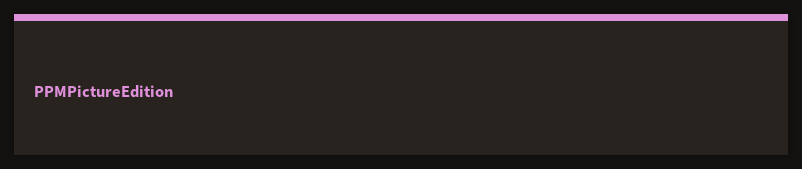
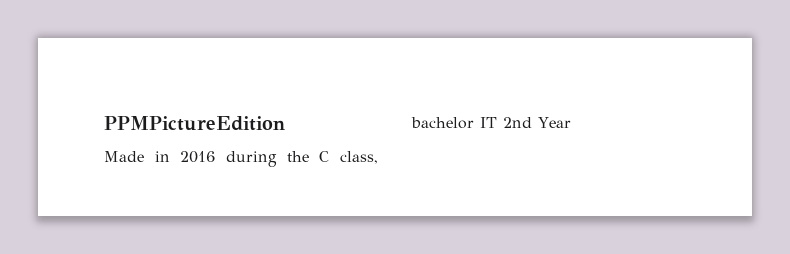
(173, 91) none -> [104,151,378,167] [411,117,571,129] // Made in 2016 during the C class, bachelor IT 2nd Year

